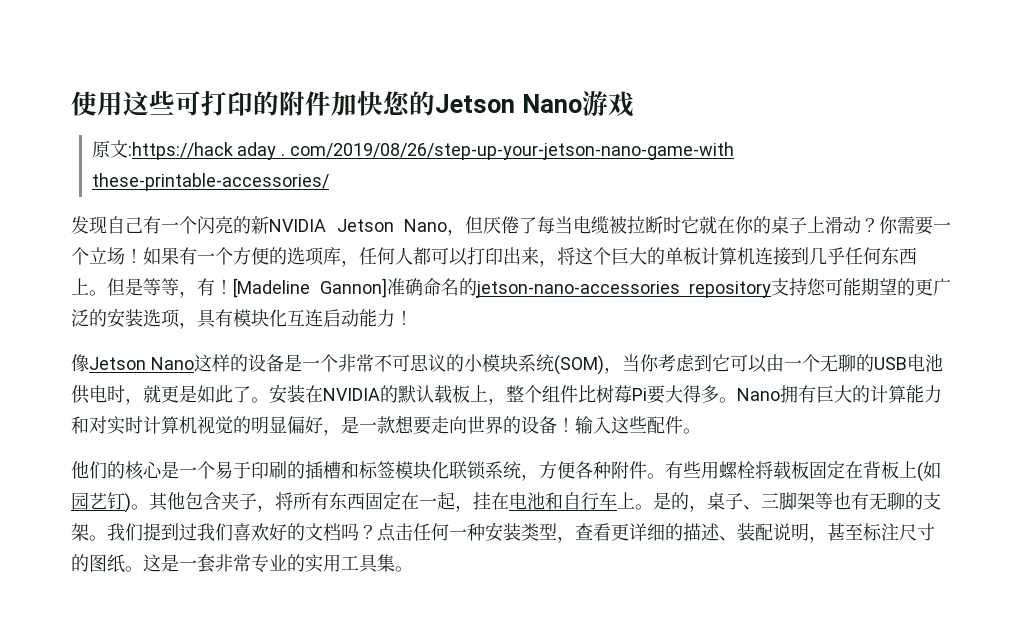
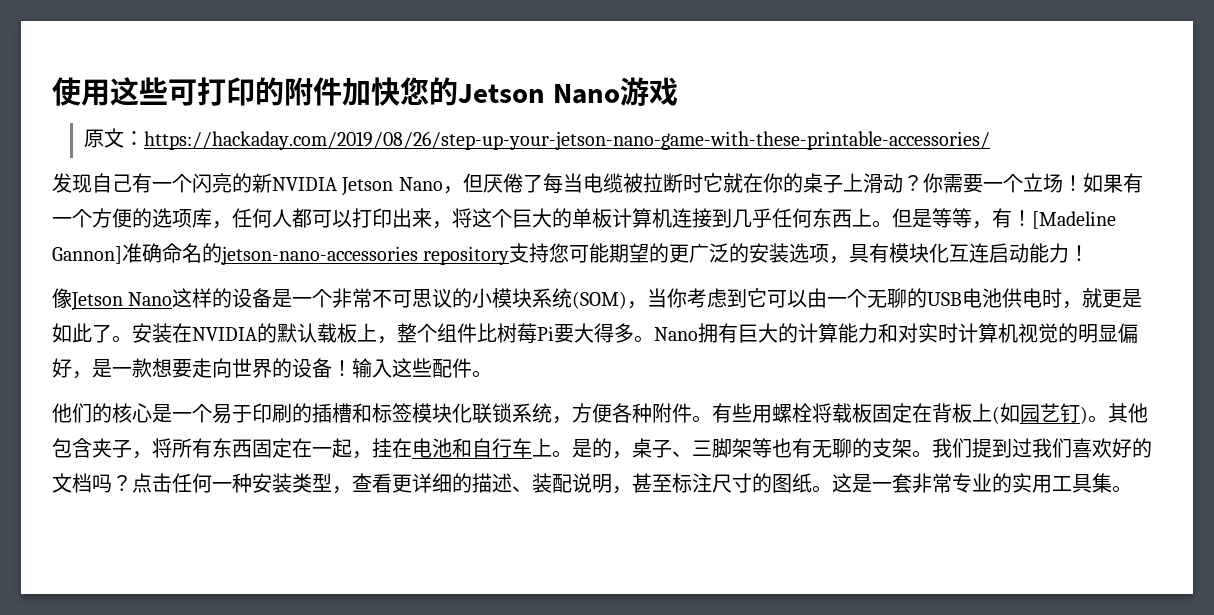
[127,142,735,160] [91,173,329,191] :https://hack aday . com/2019/08/26/step-up-your-jetson-nano-game-with these-printable-accessories/ -> [124,131,991,150] ：https://hackaday.com/2019/08/26/step-up-your-jetson-nano-game-with-these-printable-accessories/

